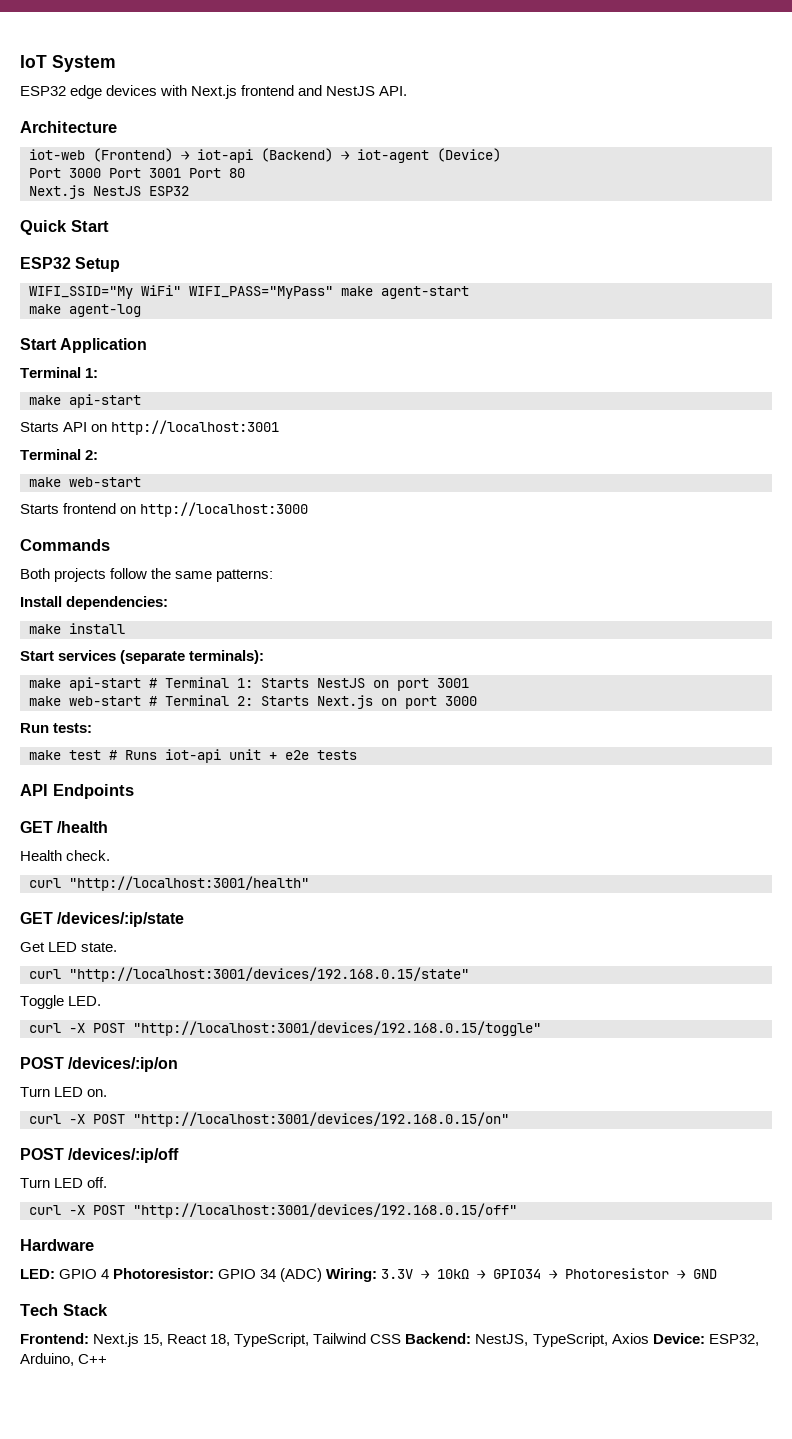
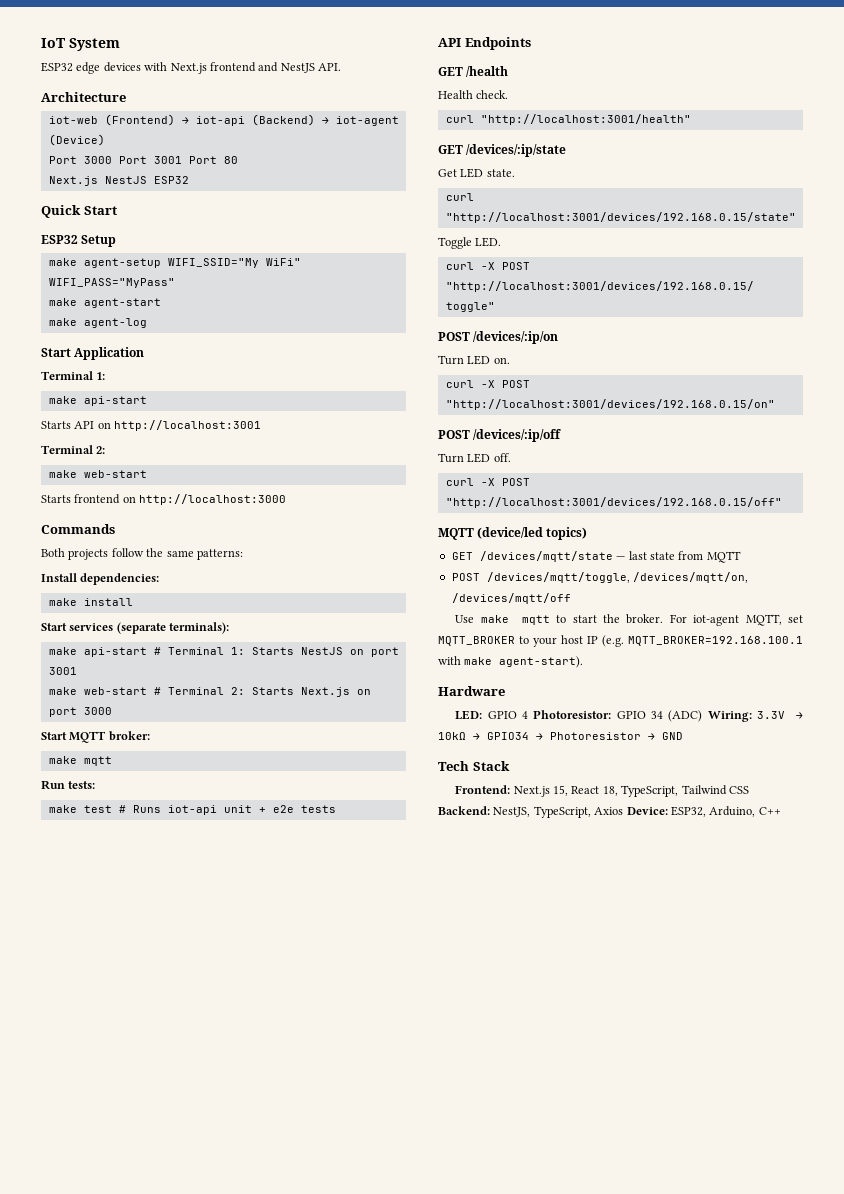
(121, 264) none -> [48,258,161,268] make agent-setup
(333, 292) none -> (175, 283) //
(477, 701) none -> [41,731,150,743] [48,756,112,766] // Start MQTT broker: // make mqtt
(517, 1210) none -> [438,527,588,540] [451,551,741,563] [451,572,749,583] [451,593,571,604] [455,614,803,626] [438,635,803,647] [438,656,584,668] // MQTT (device/led topics) // GET /devices/mqtt/state — last state from MQTT // POST /devices/mqtt/toggle, /devices/mqtt/on, /devices/mqtt/off // Use make mqtt to start the broker. For iot-agent MQTT, set MQTT_BROKER to your host IP (e.g. MQTT_BROKER=192.168.100.1 with make agent-start).

